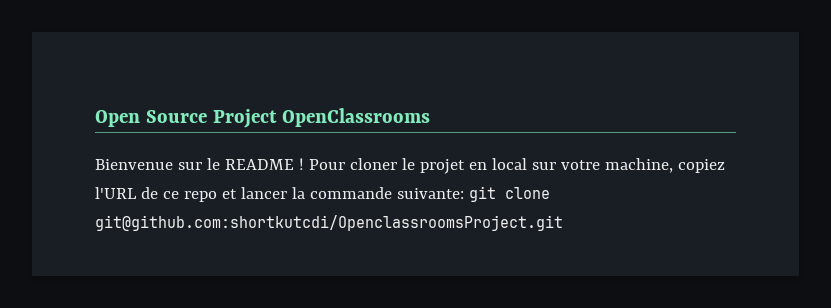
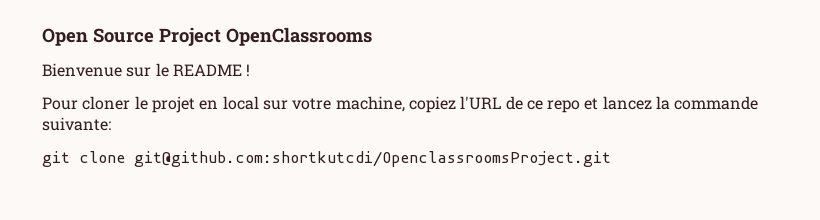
(304, 164) none -> (251, 70) //
[240,187,287,199] lancer -> [602,96,652,110] lancez
(464, 193) none -> (111, 124) //

